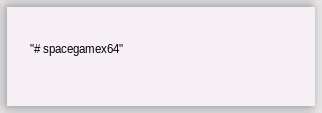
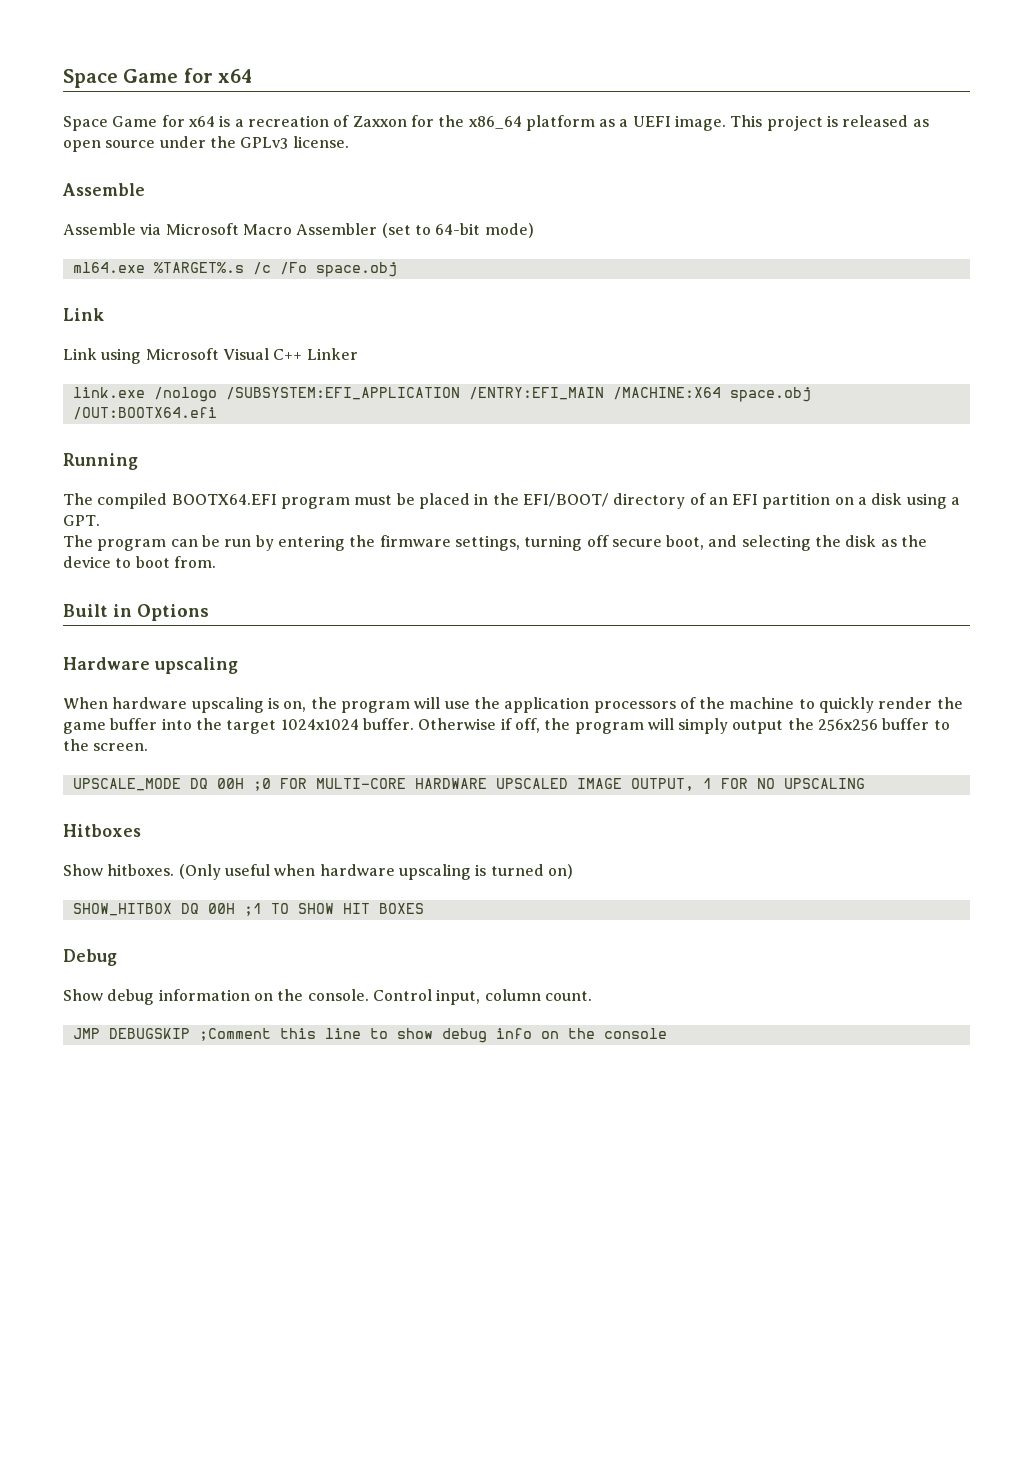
[30,44,124,56] "# spacegamex64" -> [63,68,253,88] [63,115,929,131] [63,136,349,152] [62,183,145,196] [63,223,534,238] [72,262,397,277] [63,308,104,321] [63,348,358,364] [72,387,811,402] [72,407,217,420] [63,453,138,470] [63,493,961,509] [63,515,100,526] [63,535,928,551] [63,556,216,568] [63,604,209,621] [63,657,238,674] [63,697,963,713] [63,718,950,734] [63,739,149,751] [72,778,865,791] [63,824,141,837] [63,864,573,880] [72,903,424,916] [63,949,117,966] [63,989,592,1005] [72,1028,667,1043] Space Game for x64 // Space Game for x64 is a recreation of Zaxxon for the x86_64 platform as a UEFI image. This project is released as open source under the GPLv3 license. // Assemble // Assemble via Microsoft Macro Assembler (set to 64-bit mode) // ml64.exe %TARGET%.s /c /Fo space.obj // Link // Link using Microsoft Visual C++ Linker // link.exe /nologo /SUBSYSTEM:EFI_APPLICATION /ENTRY:EFI_MAIN /MACHINE:X64 space.obj /OUT:BOOTX64.efi // Running // The compiled BOOTX64.EFI program must be placed in the EFI/BOOT/ directory of an EFI partition on a disk using a GPT. // The program can be run by entering the firmware settings, turning off secure boot, and selecting the disk as the device to boot from. // Built in Options // Hardware upscaling // When hardware upscaling is on, the program will use the application processors of the machine to quickly render the game buffer into the target 1024x1024 buffer. Otherwise if off, the program will simply output the 256x256 buffer to the screen. // UPSCALE_MODE DQ 00H ;0 FOR MULTI-CORE HARDWARE UPSCALED IMAGE OUTPUT, 1 FOR NO UPSCALING // Hitboxes // Show hitboxes. (Only useful when hardware upscaling is turned on) // SHOW_HITBOX DQ 00H ;1 TO SHOW HIT BOXES // Debug // Show debug information on the console. Control input, column count. // JMP DEBUGSKIP ;Comment this line to show debug info on the console

